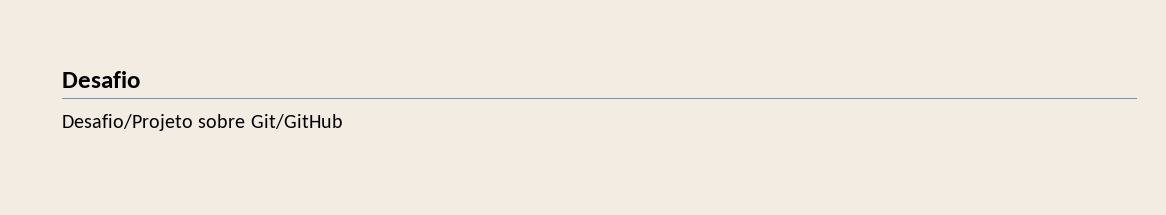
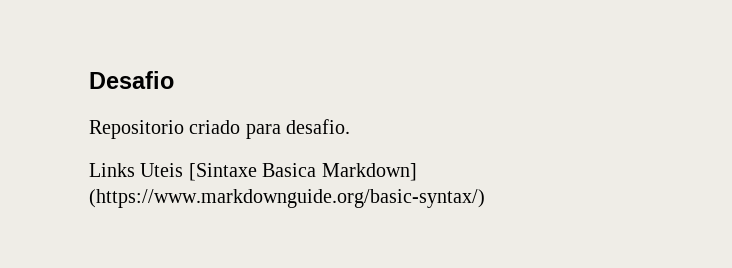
[62,114,343,131] Desafio/Projeto sobre Git/GitHub -> [89,119,351,139] [89,163,417,181] [89,189,485,208] Repositorio criado para desafio. // Links Uteis [Sintaxe Basica Markdown] (https://www.markdownguide.org/basic-syntax/)

